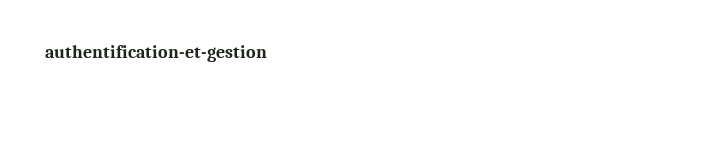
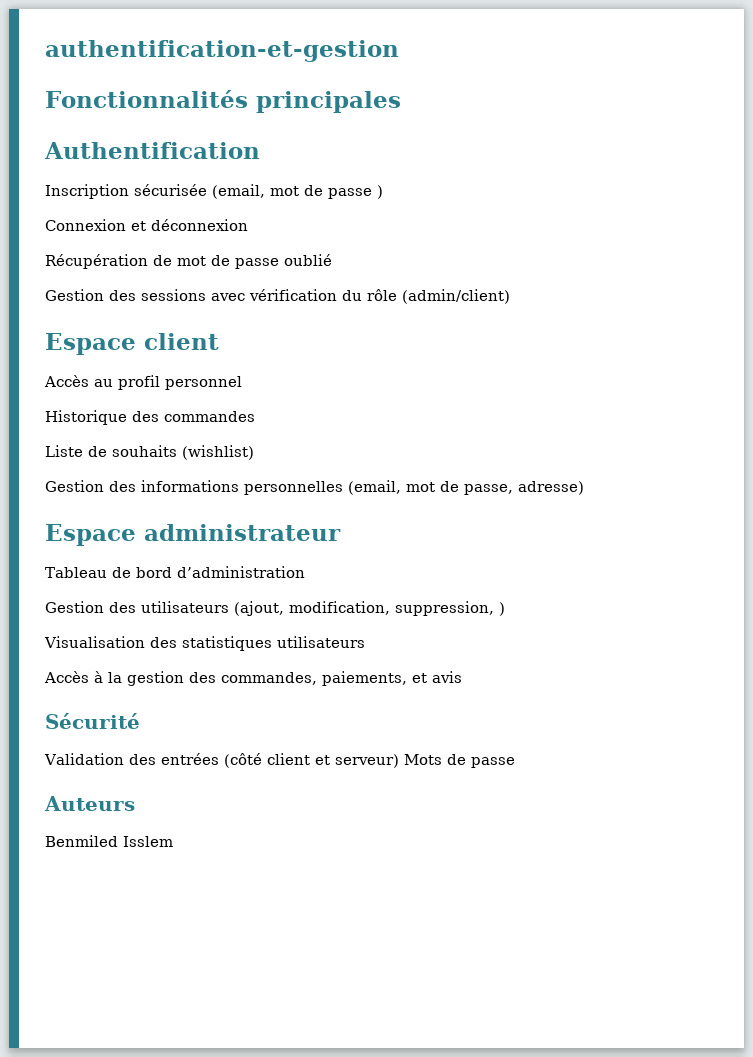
(267, 53) none -> [45,90,401,113] [44,142,260,159] [45,184,383,199] [45,219,248,231] [45,254,332,269] [45,289,510,304] [45,333,219,355] [44,375,242,390] [45,410,255,425] [45,445,254,460] [45,480,584,495] [45,524,341,546] [45,566,305,578] [45,601,505,616] [44,636,365,651] [44,671,462,686] [45,713,140,729] [44,753,515,768] [44,796,135,811] [45,835,173,847] // Fonctionnalités principales // Authentification // Inscription sécurisée (email, mot de passe ) // Connexion et déconnexion // Récupération de mot de passe oublié // Gestion des sessions avec vérification du rôle (admin/client) // Espace client // Accès au profil personnel // Historique des commandes // Liste de souhaits (wishlist) // Gestion des informations personnelles (email, mot de passe, adresse) // Espace administrateur // Tableau de bord d’administration // Gestion des utilisateurs (ajout, modification, suppression, ) // Visualisation des statistiques utilisateurs // Accès à la gestion des commandes, paiements, et avis // Sécurité // Validation des entrées (côté client et serveur) Mots de passe // Auteurs // Benmiled Isslem

